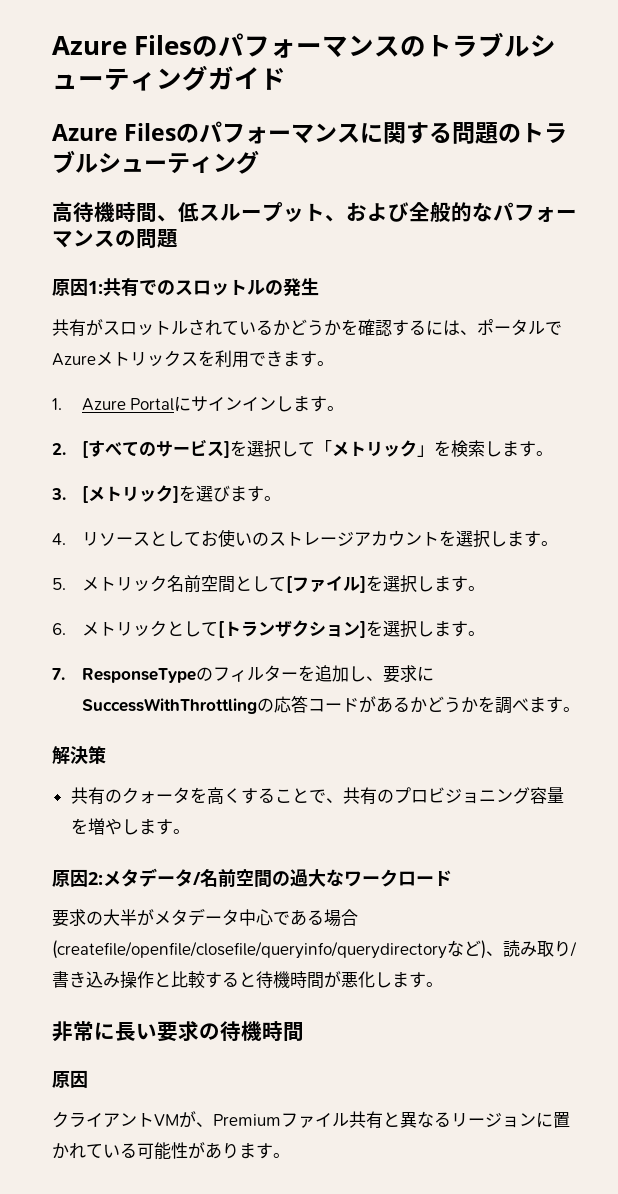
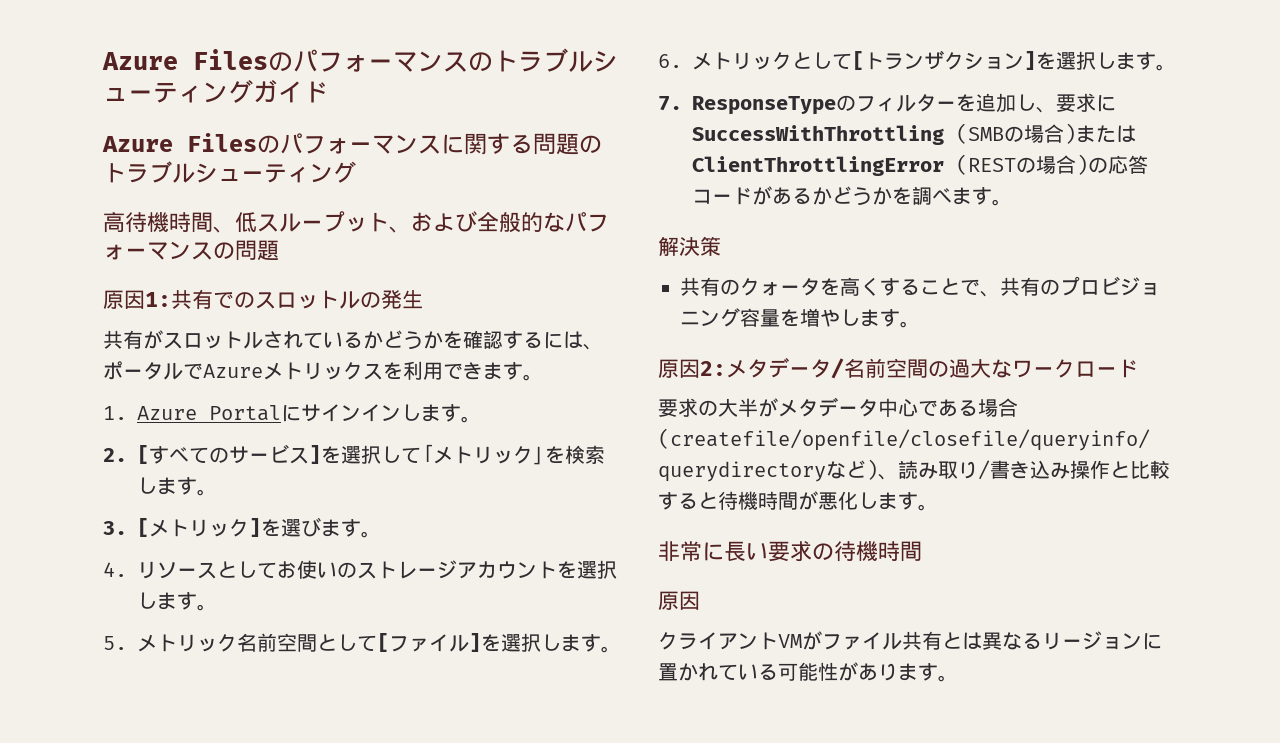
(257, 706) none -> [956,123,1136,144] [692,154,1088,176] (SMBの場合)またはClientThrottlingError (RESTの場合)
[196,1114,281,1127] 、Premium -> (822, 640) none
(400, 1119) none -> [962,632,982,650] は

